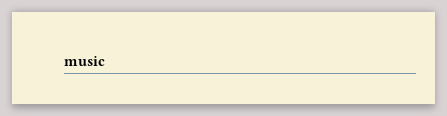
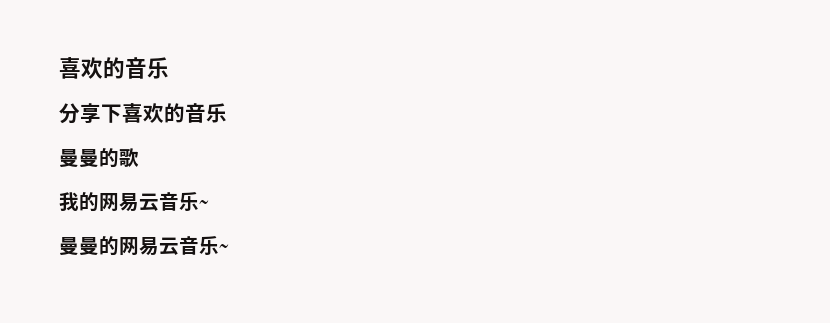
[64,56,105,66] music -> [59,57,169,79] [59,103,227,124] [59,148,139,168] [59,192,209,212] [59,236,229,256] 喜欢的音乐 // 分享下喜欢的音乐 // 曼曼的歌 // 我的网易云音乐~ // 曼曼的网易云音乐~

